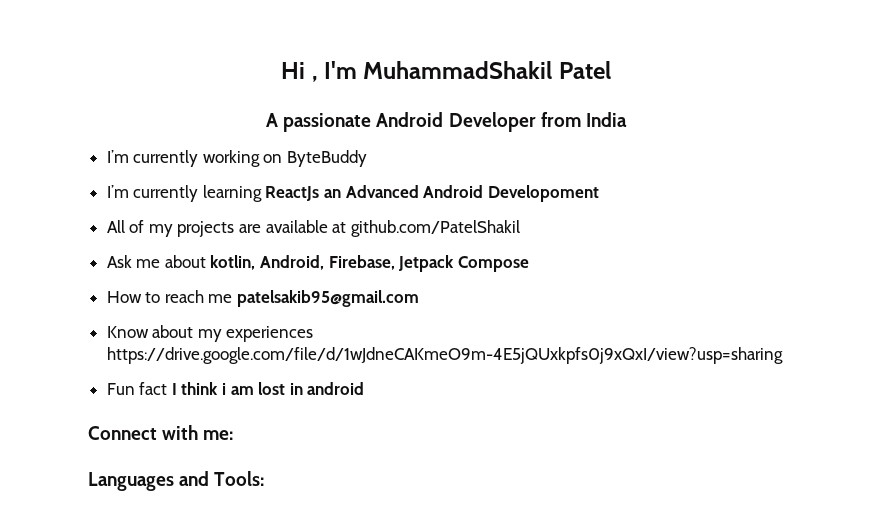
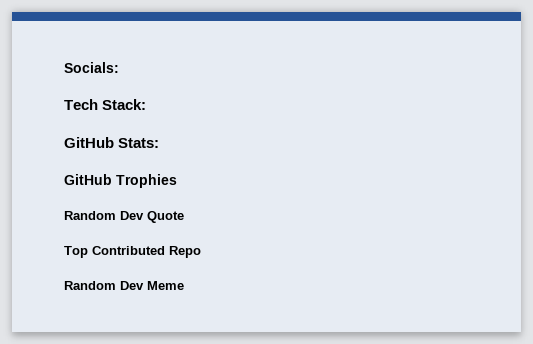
[281,61,611,82] [266,112,627,132] [106,150,368,167] [106,185,599,202] [106,220,520,237] [106,255,529,272] [106,290,420,307] [106,325,314,342] [106,347,783,364] [106,382,365,395] [88,425,234,440] [88,471,265,491] Hi , I'm MuhammadShakil Patel // A passionate Android Developer from India // I’m currently working on ByteBuddy // I’m currently learning ReactJs an Advanced Android Developoment // All of my projects are available at github.com/PatelShakil // Ask me about kotlin, Android, Firebase, Jetpack Compose // How to reach me patelsakib95@gmail.com // Know about my experiences https://drive.google.com/file/d/1wJdneCAKmeO9m-4E5jQUxkpfs0j9xQxI/view?usp=sharing // Fun fact I think i am lost in android // Connect with me: // Languages and Tools: -> [64,62,119,73] [64,99,147,110] [64,137,160,148] [64,174,177,188] [64,211,184,223] [64,246,201,258] [64,281,184,290] Socials: // Tech Stack: // GitHub Stats: // GitHub Trophies // Random Dev Quote // Top Contributed Repo // Random Dev Meme

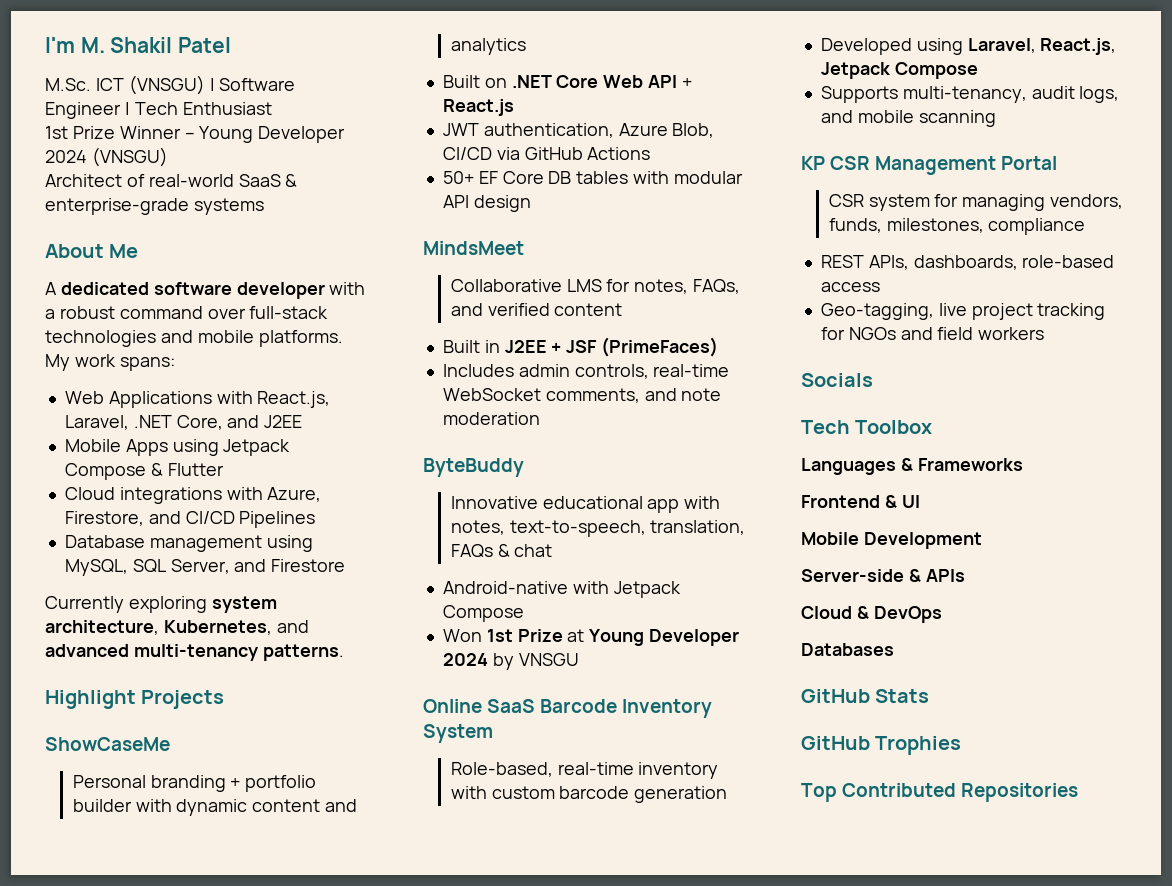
[64,62,119,73] [64,99,147,110] [64,137,160,148] Socials: // Tech Stack: // GitHub Stats: -> [45,37,232,53] [45,75,296,95] [45,102,272,119] [45,126,346,143] [45,147,168,167] [45,174,298,187] [45,198,264,215] [45,244,139,258] [45,282,366,299] [45,306,329,319] [45,330,343,347] [45,354,175,371] [64,391,331,408] [64,415,303,430] [64,439,291,456] [64,463,224,480] [64,487,322,504] [64,511,316,528] [64,535,313,552] [64,559,346,576] [45,596,277,613] [45,620,309,635] [45,644,344,661] [45,690,225,709] [45,737,170,751] [72,775,317,792] [72,799,358,816] [450,38,526,55] [442,75,692,88] [442,99,514,116] [442,123,715,138] [442,147,651,160] [442,171,743,184] [442,195,531,212] [423,241,524,255] [450,279,741,294] [450,303,623,316] [442,337,719,357] [442,364,730,379] [442,388,722,403] [442,412,540,425] [423,458,524,477] [450,496,721,513] [450,520,746,537] [450,544,553,558] [442,581,681,598] [442,605,524,622] [442,629,740,646] [442,653,579,670] [423,699,713,718] [423,724,493,743] [450,762,719,779] [450,786,728,803] [820,38,1117,55] [820,62,978,79] [820,86,1120,103] [820,110,996,127] [801,156,1058,175] [828,194,1124,211] [828,218,1086,235] [820,255,1115,270] [820,282,880,292] [820,303,1106,320] [820,327,1045,340] [801,373,873,387] [801,420,933,434] [801,458,1023,475] [801,495,920,508] [801,532,982,549] [801,569,965,582] [801,606,942,623] [801,643,894,656] [801,689,930,703] I'm M. Shakil Patel // M.Sc. ICT (VNSGU) | Software Engineer | Tech Enthusiast // 1st Prize Winner – Young Developer 2024 (VNSGU) // Architect of real-world SaaS & enterprise-grade systems // About Me // A dedicated software developer with a robust command over full-stack technologies and mobile platforms. My work spans: // Web Applications with React.js, Laravel, .NET Core, and J2EE // Mobile Apps using Jetpack Compose & Flutter // Cloud integrations with Azure, Firestore, and CI/CD Pipelines // Database management using MySQL, SQL Server, and Firestore // Currently exploring system architecture, Kubernetes, and advanced multi-tenancy patterns. // Highlight Projects // ShowCaseMe // Personal branding + portfolio builder with dynamic content and analytics // Built on .NET Core Web API + React.js // JWT authentication, Azure Blob, CI/CD via GitHub Actions // 50+ EF Core DB tables with modular API design // MindsMeet // Collaborative LMS for notes, FAQs, and verified content // Built in J2EE + JSF (PrimeFaces) // Includes admin controls, real-time WebSocket comments, and note moderation // ByteBuddy // Innovative educational app with notes, text-to-speech, translation, FAQs & chat // Android-native with Jetpack Compose // Won 1st Prize at Young Developer 2024 by VNSGU // Online SaaS Barcode Inventory System // Role-based, real-time inventory with custom barcode generation // Developed using Laravel, React.js, Jetpack Compose // Supports multi-tenancy, audit logs, and mobile scanning // KP CSR Management Portal // CSR system for managing vendors, funds, milestones, compliance // REST APIs, dashboards, role-based access // Geo-tagging, live project tracking for NGOs and field workers // Socials // Tech Toolbox // Languages & Frameworks // Frontend & UI // Mobile Development // Server-side & APIs // Cloud & DevOps // Databases // GitHub Stats
[64,211,184,223] // Random Dev Quote -> (962, 745) none
[169,246,201,258] [64,281,184,290] Repo // Random Dev Meme -> [961,783,1079,802] Repositories

